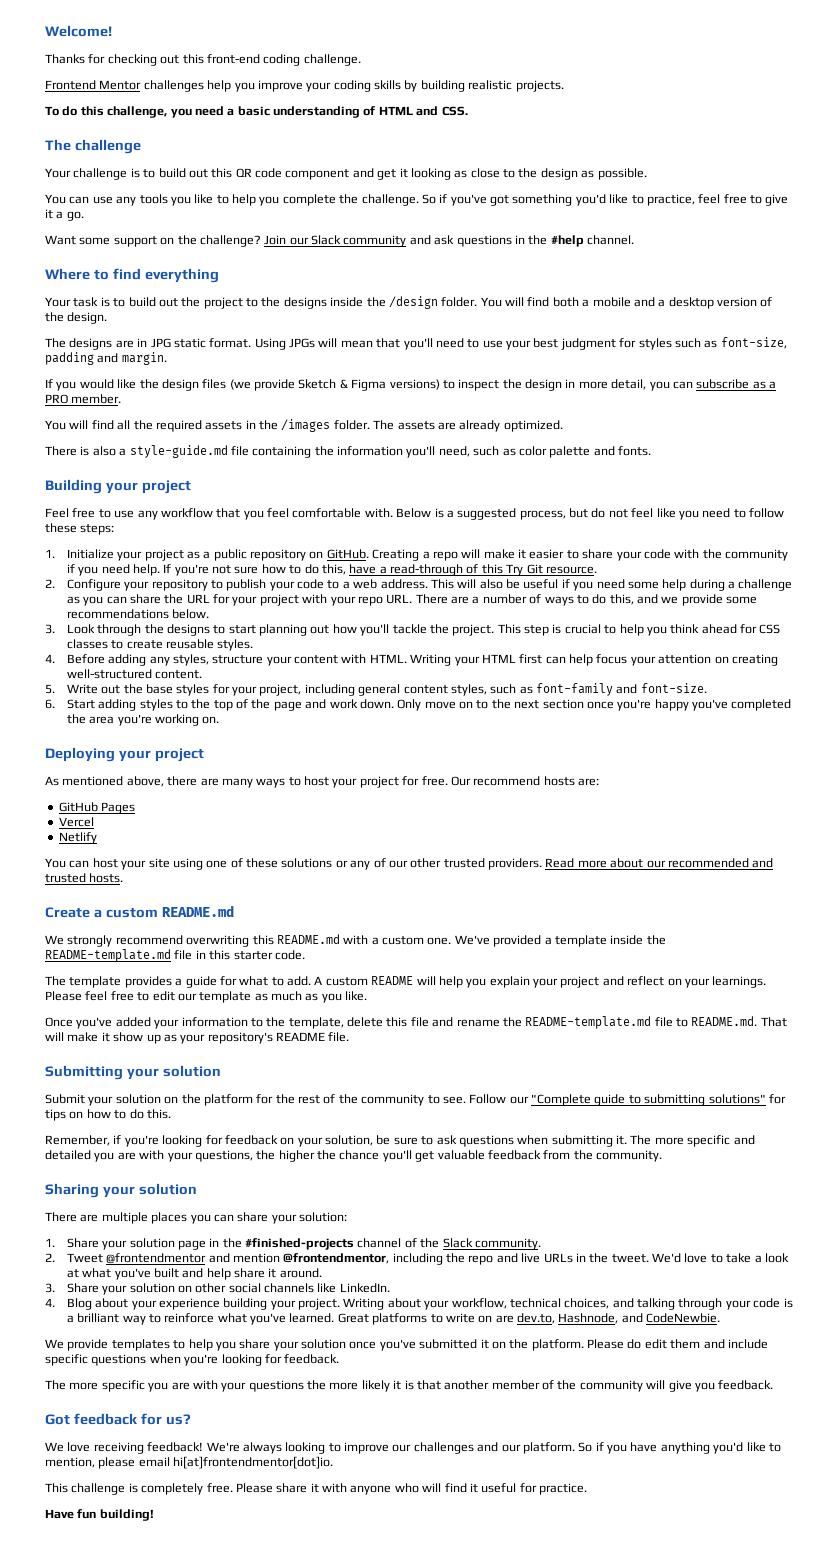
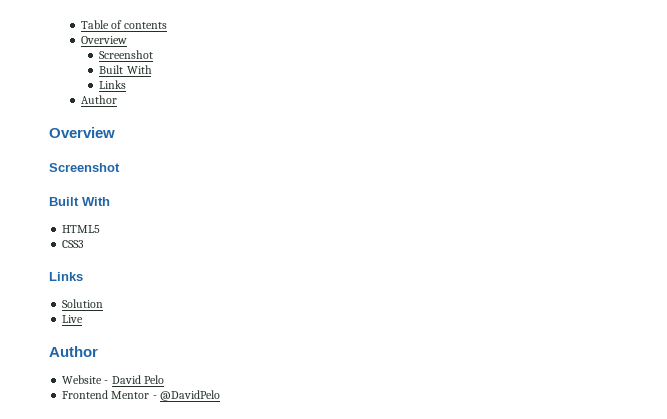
[45,25,112,37] [45,54,361,66] [45,80,564,92] [45,106,468,118] [45,139,141,154] [45,168,647,180] [45,194,789,206] [45,209,84,221] [45,235,634,247] [45,268,219,283] [45,296,773,309] [45,312,108,324] [45,337,787,350] [45,352,167,365] [45,379,776,391] [45,394,122,404] [45,419,563,432] [45,445,651,458] [45,479,191,494] [45,508,784,520] [45,523,115,535] [45,549,789,561] [66,564,597,576] [45,579,793,591] [66,594,758,606] [66,609,210,619] [45,624,781,636] [66,639,254,651] [45,654,778,666] [66,669,203,679] [45,683,707,696] [45,699,792,711] [66,714,220,726] [45,747,204,762] [45,776,599,788] [58,802,136,814] [58,817,94,827] [58,832,97,844] [45,858,774,870] [45,873,124,883] [45,905,234,918] [45,934,666,947] [45,949,305,962] [45,976,767,988] [45,991,368,1003] [45,1016,787,1029] [45,1032,350,1044] [45,1065,221,1080] [45,1094,786,1106] [45,1109,171,1121] [45,1135,755,1147] [45,1150,662,1162] [45,1183,197,1198] [45,1212,347,1224] [45,1238,541,1250] [45,1253,789,1265] [66,1268,322,1280] [45,1283,390,1295] [45,1298,793,1310] [66,1313,721,1325] [45,1339,768,1351] [45,1354,340,1366] [45,1380,774,1392] [45,1413,191,1425] [45,1442,781,1454] [45,1456,334,1469] [45,1483,587,1495] [45,1509,154,1521] Welcome! // Thanks for checking out this front-end coding challenge. // Frontend Mentor challenges help you improve your coding skills by building realistic projects. // To do this challenge, you need a basic understanding of HTML and CSS. // The challenge // Your challenge is to build out this QR code component and get it looking as close to the design as possible. // You can use any tools you like to help you complete the challenge. So if you've got something you'd like to practice, feel free to give it a go. // Want some support on the challenge? Join our Slack community and ask questions in the #help channel. // Where to find everything // Your task is to build out the project to the designs inside the /design folder. You will find both a mobile and a desktop version of the design. // The designs are in JPG static format. Using JPGs will mean that you'll need to use your best judgment for styles such as font-size, padding and margin. // If you would like the design files (we provide Sketch & Figma versions) to inspect the design in more detail, you can subscribe as a PRO member. // You will find all the required assets in the /images folder. The assets are already optimized. // There is also a style-guide.md file containing the information you'll need, such as color palette and fonts. // Building your project // Feel free to use any workflow that you feel comfortable with. Below is a suggested process, but do not feel like you need to follow these steps: // 1. Initialize your project as a public repository on GitHub. Creating a repo will make it easier to share your code with the community if you need help. If you're not sure how to do this, have a read-through of this Try Git resource. // 2. Configure your repository to publish your code to a web address. This will also be useful if you need some help during a challenge as you can share the URL for your project with your repo URL. There are a number of ways to do this, and we provide some recommendations below. // 3. Look through the designs to start planning out how you'll tackle the project. This step is crucial to help you think ahead for CSS classes to create reusable styles. // 4. Before adding any styles, structure your content with HTML. Writing your HTML first can help focus your attention on creating well-structured content. // 5. Write out the base styles for your project, including general content styles, such as font-family and font-size. // 6. Start adding styles to the top of the page and work down. Only move on to the next section once you're happy you've completed the area you're working on. // Deploying your project // As mentioned above, there are many ways to host your project for free. Our recommend hosts are: // GitHub Pages // Vercel // Netlify // You can host your site using one of these solutions or any of our other trusted providers. Read more about our recommended and trusted hosts. // Create a custom README.md // We strongly recommend overwriting this README.md with a custom one. We've provided a template inside the README-template.md file in this starter code. // The template provides a guide for what to add. A custom README will help you explain your project and reflect on your learnings. Please feel free to edit our template as much as you like. // Once you've added your information to the template, delete this file and rename the README-template.md file to README.md. That will make it show up as your repository's README file. // Submitting your solution // Submit your solution on the platform for the rest of the community to see. Follow our "Complete guide to submitting solutions" for tips on how to do this. // Remember, if you're looking for feedback on your solution, be sure to ask questions when submitting it. The more specific and detailed you are with your questions, the higher the chance you'll get valuable feedback from the community. // Sharing your solution // There are multiple places you can share your solution: // 1. Share your solution page in the #finished-projects channel of the Slack community. // 2. Tweet @frontendmentor and mention @frontendmentor, including the repo and live URLs in the tweet. We'd love to take a look at what you've built and help share it around. // 3. Share your solution on other social channels like LinkedIn. // 4. Blog about your experience building your project. Writing about your workflow, technical choices, and talking through your code is a brilliant way to reinforce what you've learned. Great platforms to write on are dev.to, Hashnode, and CodeNewbie. // We provide templates to help you share your solution once you've submitted it on the platform. Please do edit them and include specific questions when you're looking for feedback. // The more specific you are with your questions the more likely it is that another member of the community will give you feedback. // Got feedback for us? // We love receiving feedback! We're always looking to improve our challenges and our platform. So if you have anything you'd like to mention, please email hi[at]frontendmentor[dot]io. // This challenge is completely free. Please share it with anyone who will find it useful for practice. // Have fun building! -> [80,20,168,29] [80,36,127,44] [99,50,154,59] [99,65,152,74] [99,80,127,89] [80,95,117,104] [49,127,115,138] [49,163,120,172] [49,197,110,206] [62,225,101,233] [62,240,85,248] [49,272,83,281] [62,299,104,308] [62,315,84,323] [49,346,98,357] [62,375,164,384] [62,390,220,401] Table of contents // Overview // Screenshot // Built With // Links // Author // Overview // Screenshot // Built With // HTML5 // CSS3 // Links // Solution // Live // Author // Website - David Pelo // Frontend Mentor - @DavidPelo

